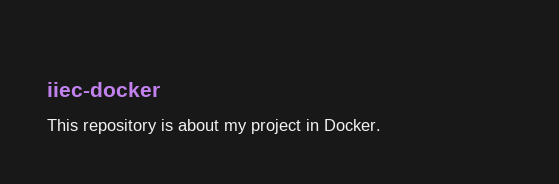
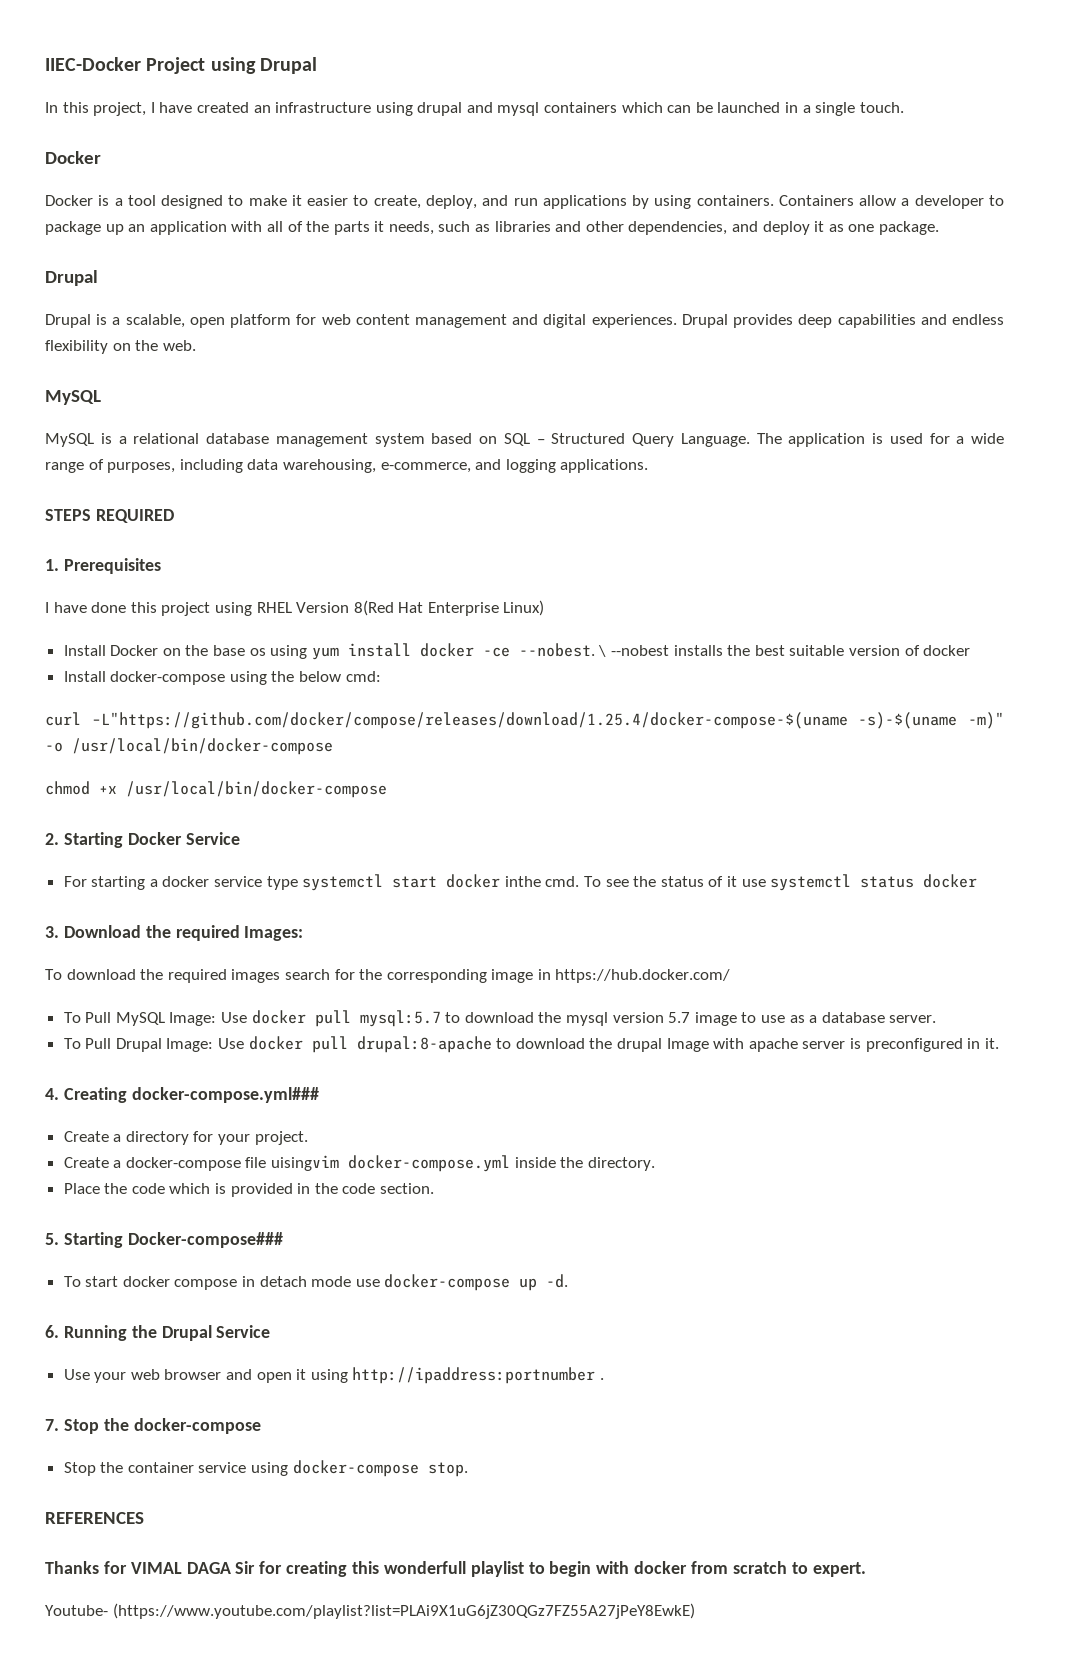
[47,82,160,97] [47,119,381,134] iiec-docker // This repository is about my project in Docker. -> [45,57,317,74] [45,102,904,116] [45,151,101,164] [45,195,1004,209] [45,221,939,235] [45,270,98,286] [45,314,1004,328] [45,340,196,354] [45,390,101,405] [45,433,1004,447] [45,459,649,473] [45,509,174,523] [45,558,161,574] [45,600,545,616] [63,643,971,660] [63,671,381,685] [45,712,1004,729] [45,738,333,755] [45,781,387,798] [45,832,240,848] [63,874,978,891] [45,925,304,941] [45,969,731,983] [63,1010,937,1027] [63,1036,999,1053] [45,1087,319,1103] [63,1131,308,1145] [63,1155,655,1172] [63,1183,435,1197] [45,1232,283,1248] [63,1274,569,1291] [45,1325,271,1341] [63,1367,605,1384] [45,1418,261,1434] [63,1460,468,1477] [45,1512,144,1524] [45,1561,866,1577] [45,1603,695,1619] IIEC-Docker Project using Drupal // In this project, I have created an infrastructure using drupal and mysql containers which can be launched in a single touch. // Docker // Docker is a tool designed to make it easier to create, deploy, and run applications by using containers. Containers allow a developer to package up an application with all of the parts it needs, such as libraries and other dependencies, and deploy it as one package. // Drupal // Drupal is a scalable, open platform for web content management and digital experiences. Drupal provides deep capabilities and endless flexibility on the web. // MySQL // MySQL is a relational database management system based on SQL – Structured Query Language. The application is used for a wide range of purposes, including data warehousing, e-commerce, and logging applications. // STEPS REQUIRED // 1. Prerequisites // I have done this project using RHEL Version 8(Red Hat Enterprise Linux) // Install Docker on the base os using yum install docker -ce --nobest. \ --nobest installs the best suitable version of docker // Install docker-compose using the below cmd: // curl –L"https://github.com/docker/compose/releases/download/1.25.4/docker-compose-$(uname -s)-$(uname -m)" -o /usr/local/bin/docker-compose // chmod +x /usr/local/bin/docker-compose // 2. Starting Docker Service // For starting a docker service type systemctl start docker inthe cmd. To see the status of it use systemctl status docker // 3. Download the required Images: // To download the required images search for the corresponding image in https://hub.docker.com/ // To Pull MySQL Image: Use docker pull mysql:5.7 to download the mysql version 5.7 image to use as a database server. // To Pull Drupal Image: Use docker pull drupal:8-apache to download the drupal Image with apache server is preconfigured in it. // 4. Creating docker-compose.yml### // Create a directory for your project. // Create a docker-compose file uisingvim docker-compose.yml inside the directory. // Place the code which is provided in the code section. // 5. Starting Docker-compose### // To start docker compose in detach mode use docker-compose up -d. // 6. Running the Drupal Service // Use your web browser and open it using http://ipaddress:portnumber . // 7. Stop the docker-compose // Stop the container service using docker-compose stop. // REFERENCES // Thanks for VIMAL DAGA Sir for creating this wonderfull playlist to begin with docker from scratch to expert. // Youtube- (https://www.youtube.com/playlist?list=PLAi9X1uG6jZ30QGz7FZ55A27jPeY8EwkE)

